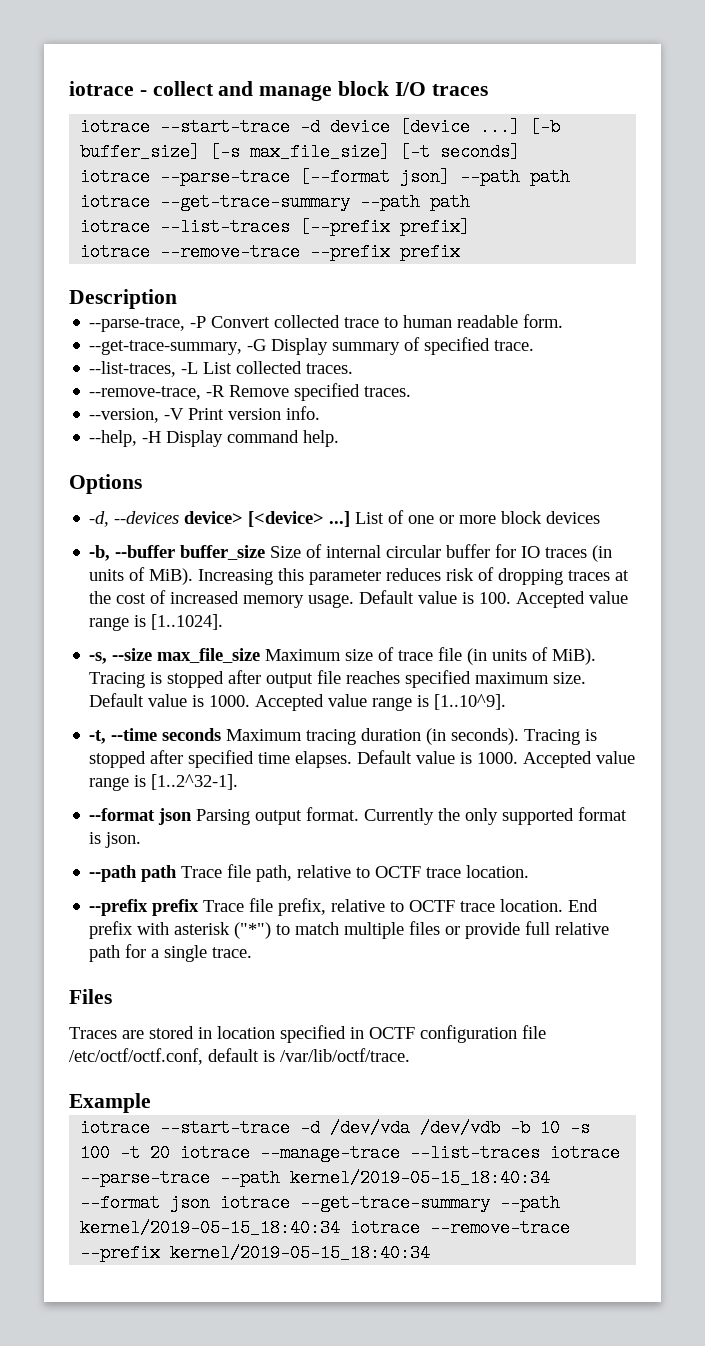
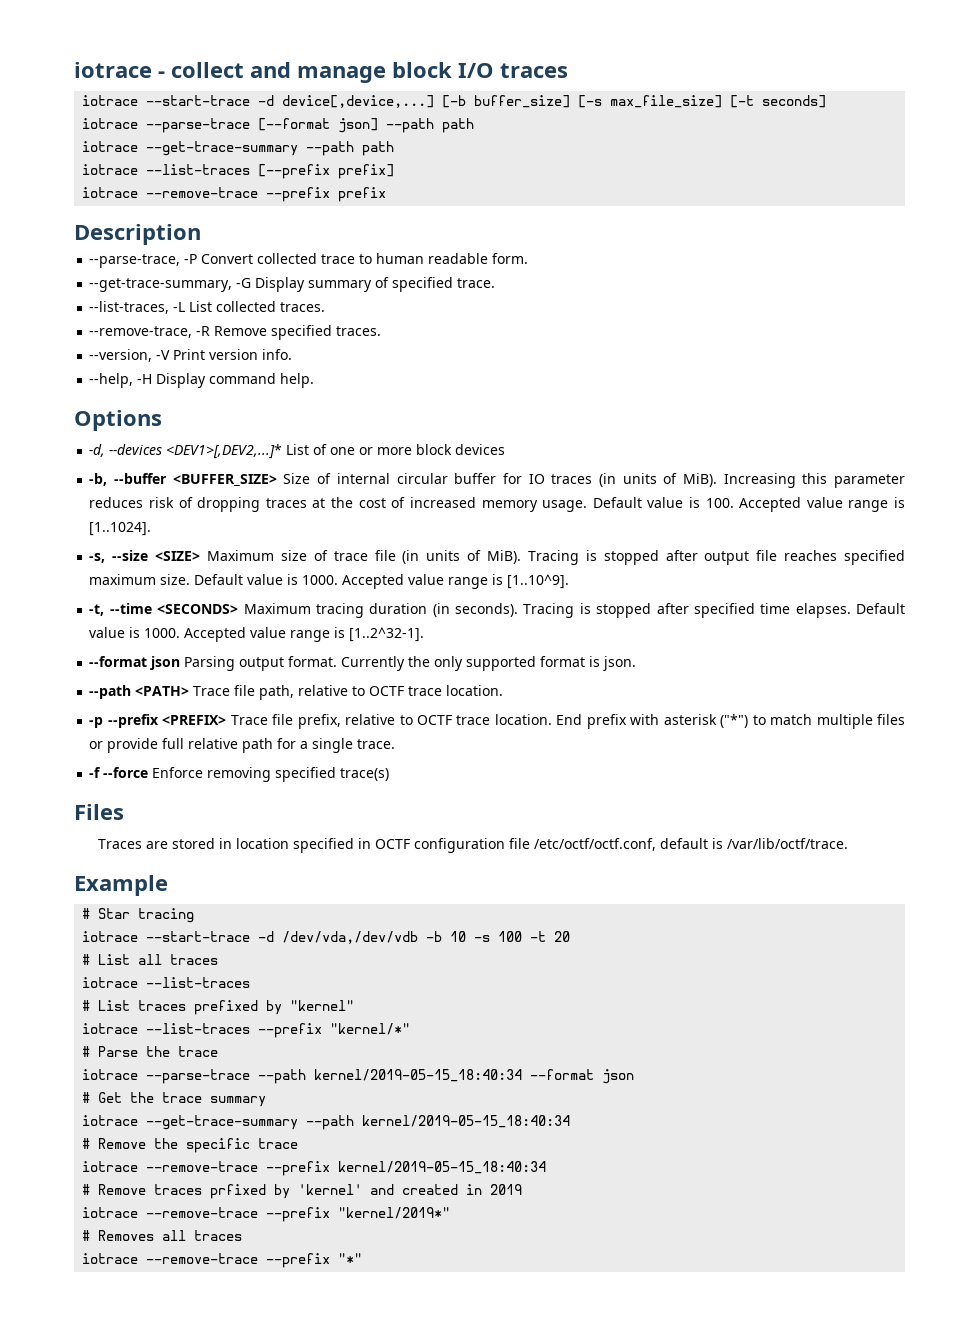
[330,118,521,136] device [device ...] -> [282,95,435,108] device[,device,...]
[184,511,351,527] device> [<device> ...] -> [166,444,283,459] <DEV1>[,DEV2,...]*
[180,545,266,560] buffer_size -> [172,474,277,486] <BUFFER_SIZE>
[157,648,261,663] max_file_size -> [155,551,201,561] <SIZE>
[162,728,222,741] seconds -> [157,604,239,614] <SECONDS>
[141,865,178,882] path -> [135,686,190,696] <PATH>
[89,899,200,916] --prefix prefix -> [89,714,227,728] -p --prefix <PREFIX>
(253, 952) none -> [89,767,390,782] // -f --force Enforce removing specified trace(s)
[80,1119,501,1137] // iotrace --start-trace -d /dev/vda /dev/vdb -> [82,908,195,923] [82,931,419,944] // # Star tracing // iotrace --start-trace -d /dev/vda,/dev/vdb
[180,1144,541,1162] iotrace --manage-trace --list-traces -> [82,954,219,965] [82,977,251,988] [82,1000,355,1015] [82,1023,411,1038] [82,1046,219,1057] // # List all traces // iotrace --list-traces // # List traces prefixed by "kernel" // iotrace --list-traces --prefix "kernel/*" // # Parse the trace //
(211, 1203) none -> [82,1092,267,1107] // # Get the trace summary //
(341, 1228) none -> [82,1138,299,1153] // # Remove the specific trace //
(431, 1253) none -> [82,1184,523,1199] [82,1207,451,1222] [82,1230,243,1241] [82,1253,363,1268] // # Remove traces prfixed by 'kernel' and created in 2019 // iotrace --remove-trace --prefix "kernel/2019*" // # Removes all traces // iotrace --remove-trace --prefix "*"

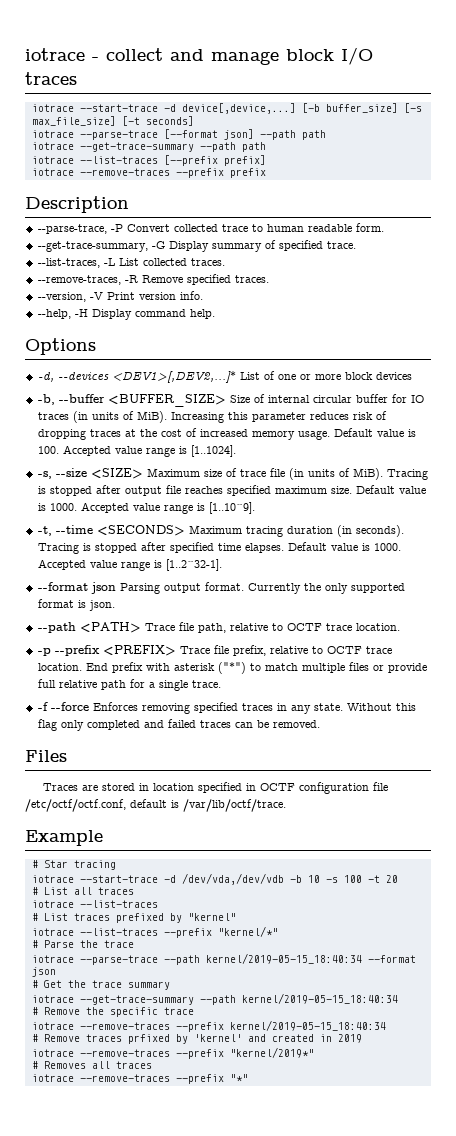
[146,187,259,198] --remove-trace -> [79,168,170,176] --remove-traces
[89,326,193,338] --remove-trace, -> [37,275,121,285] --remove-traces,
[152,767,204,778] Enforce -> [92,702,138,711] Enforces
[340,768,390,781] trace(s) -> [241,703,416,714] [37,719,320,731] traces in any state. Without this flag only completed and failed traces can be removed.
[146,1161,259,1172] --remove-trace -> [79,1022,170,1030] --remove-traces
[146,1207,259,1218] --remove-trace -> [79,1049,170,1057] --remove-traces
[146,1253,259,1264] --remove-trace -> [79,1074,170,1082] --remove-traces

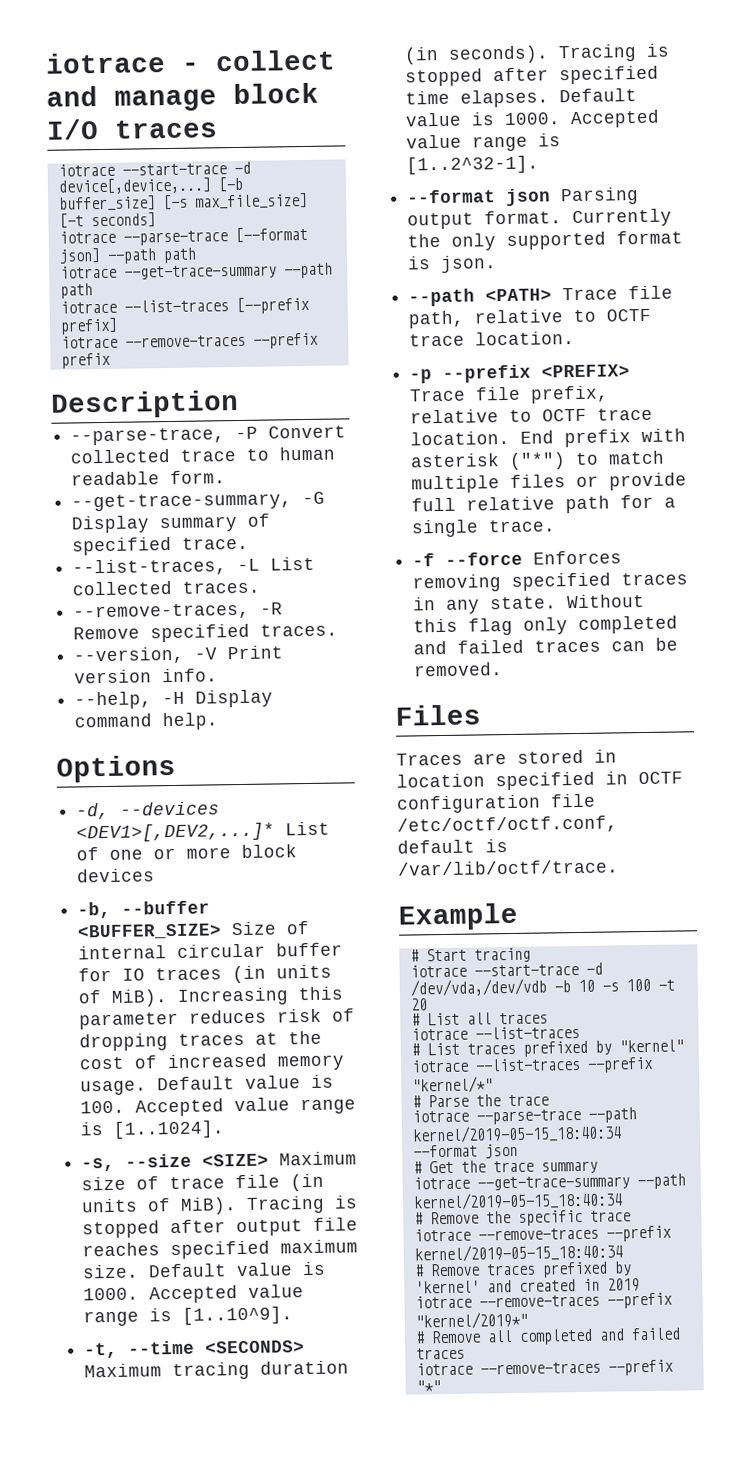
[43,860,68,868] Star -> [425,948,467,962] Start
[127,1034,170,1044] prfixed -> [541,1261,608,1278] prefixed
[43,1061,110,1069] Removes all -> [430,1327,681,1345] Remove all completed and failed

